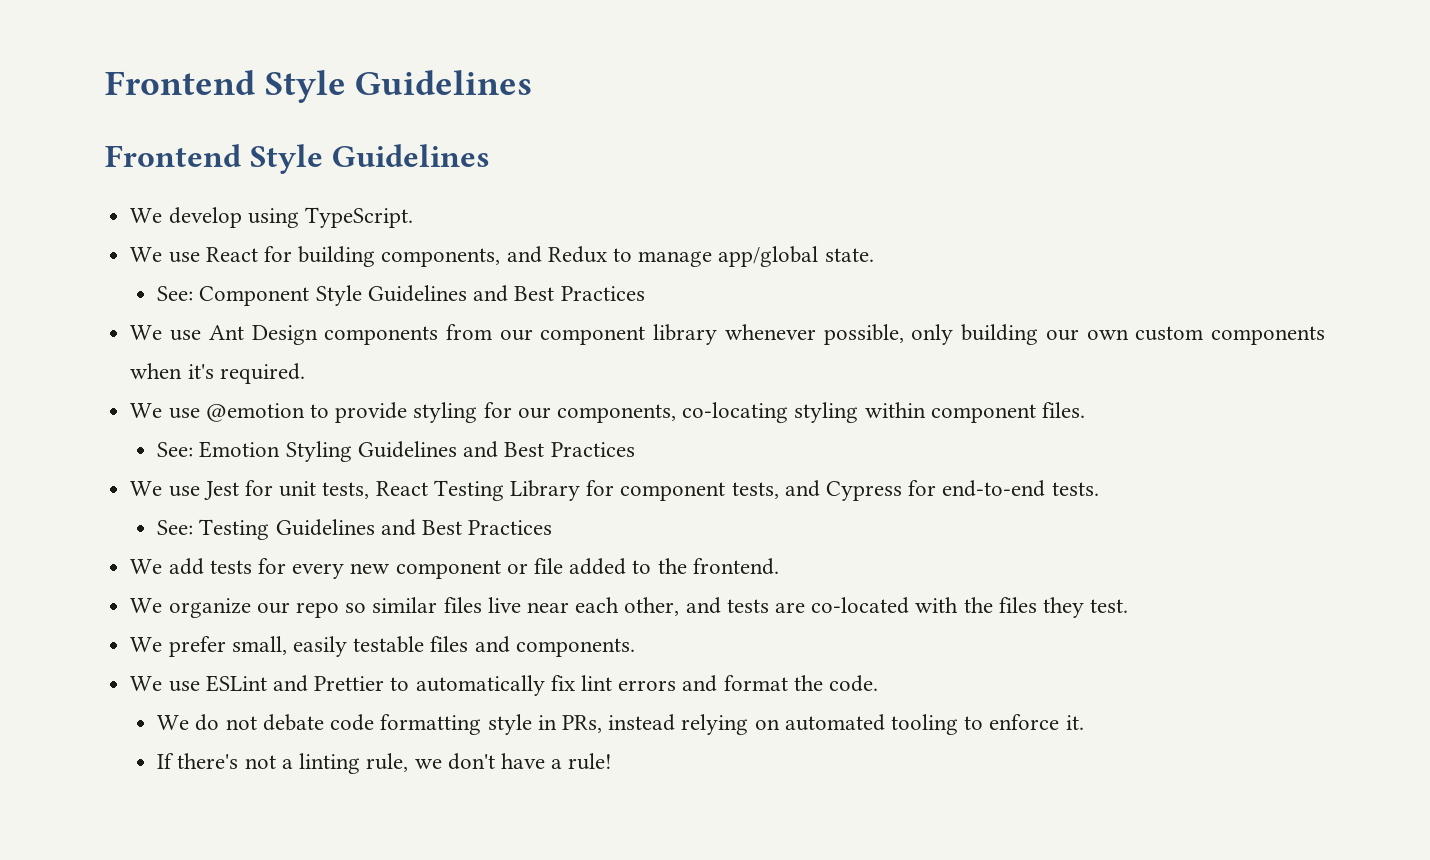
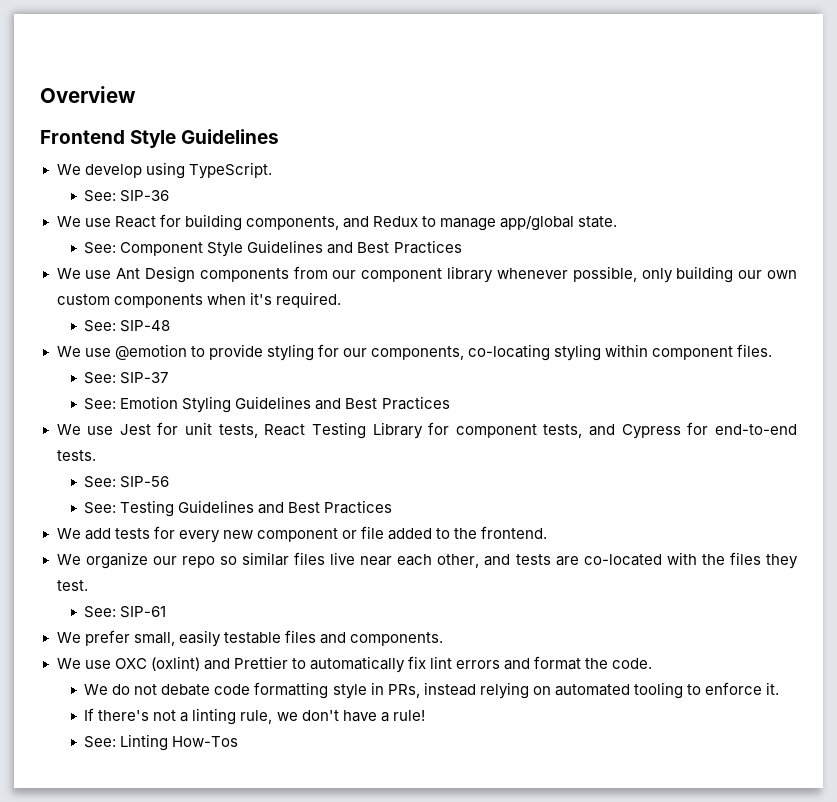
[105,70,533,103] Frontend Style Guidelines -> [40,86,136,103] Overview
(413, 217) none -> [84,190,170,202] // See: SIP-36
(305, 373) none -> [84,320,171,332] // See: SIP-48
(1086, 410) none -> [84,372,169,384] // See: SIP-37
(1099, 489) none -> [84,476,170,488] // See: SIP-56
(1129, 606) none -> [84,606,167,618] // See: SIP-61
[205,675,267,692] ESLint -> [114,656,200,671] OXC (oxlint)
(613, 761) none -> [84,734,239,751] // See: Linting How-Tos

